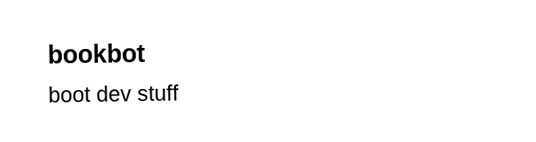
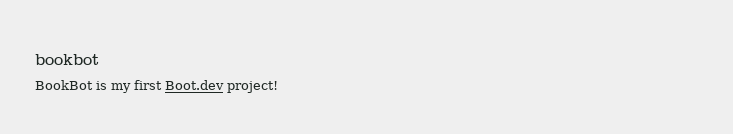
[48,84,179,103] boot dev stuff -> [35,80,278,93] BookBot is my first Boot.dev project!

